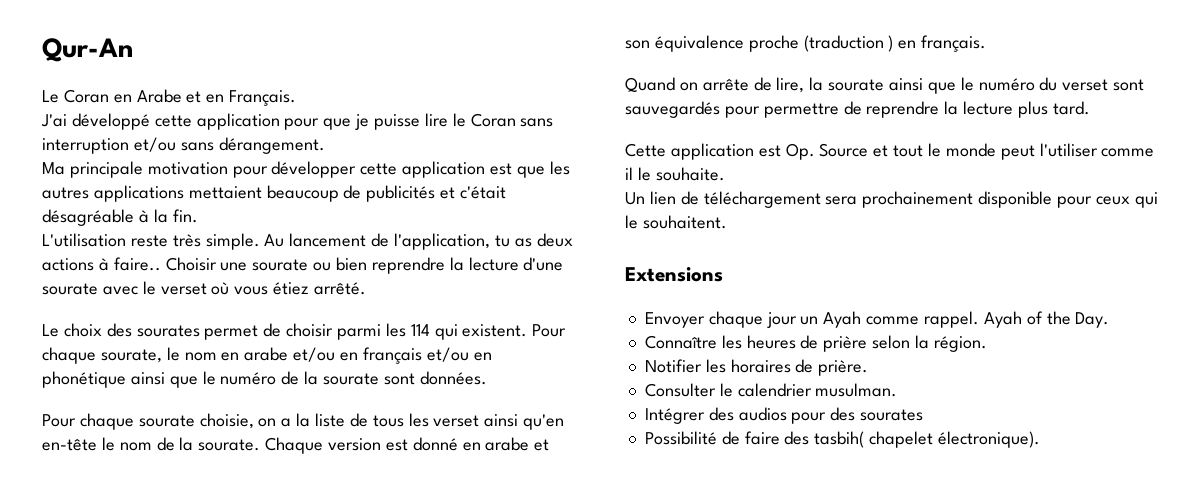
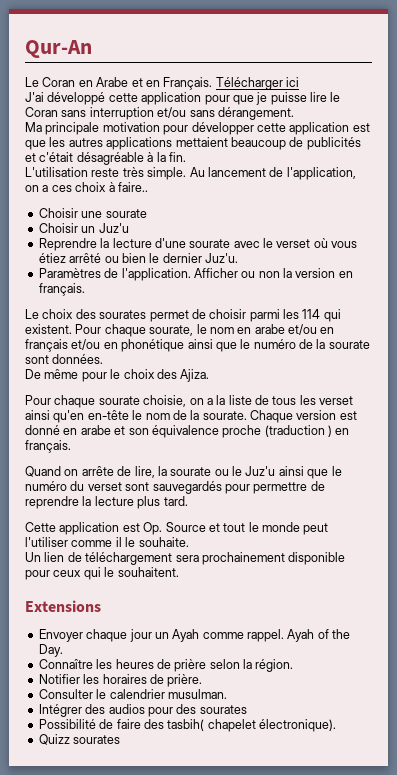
(297, 98) none -> [215,77,299,90] Télécharger ici
[494,233,573,247] [42,258,94,271] tu as deux actions -> [25,182,107,192] on a ces choix
(161, 264) none -> (148, 187) //
[313,257,445,274] ou bien reprendre -> [38,223,129,233] [38,238,97,251] // Choisir un Juz'u // Reprendre
[314,282,367,295] arrêté. -> [69,253,238,263] [38,268,353,281] [38,283,85,296] arrêté ou bien le dernier Juz'u. // Paramètres de l'application. Afficher ou non la version en français.
(487, 378) none -> [25,369,210,382] // De même pour le choix des Ajiza.
(885, 85) none -> [214,466,276,476] ou le Juz'u
(1040, 439) none -> [38,734,121,745] // Quizz sourates

